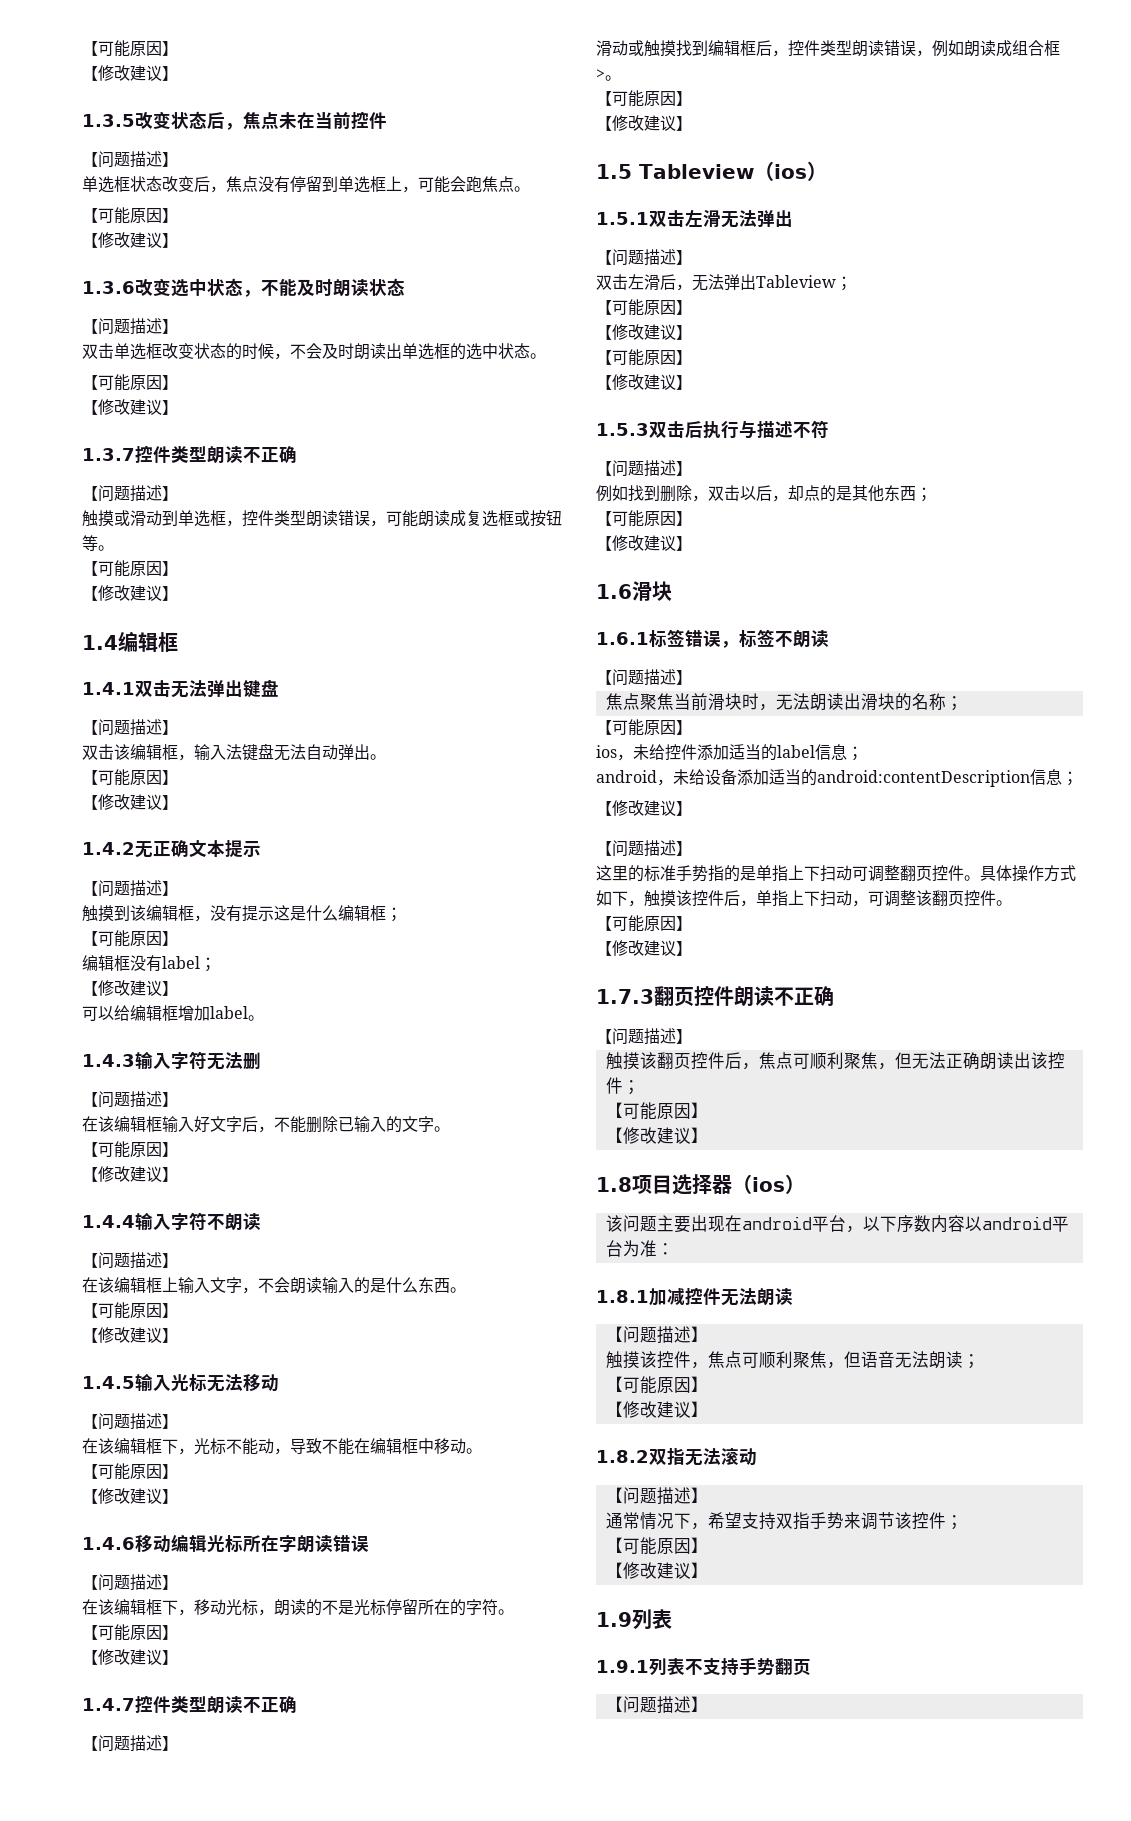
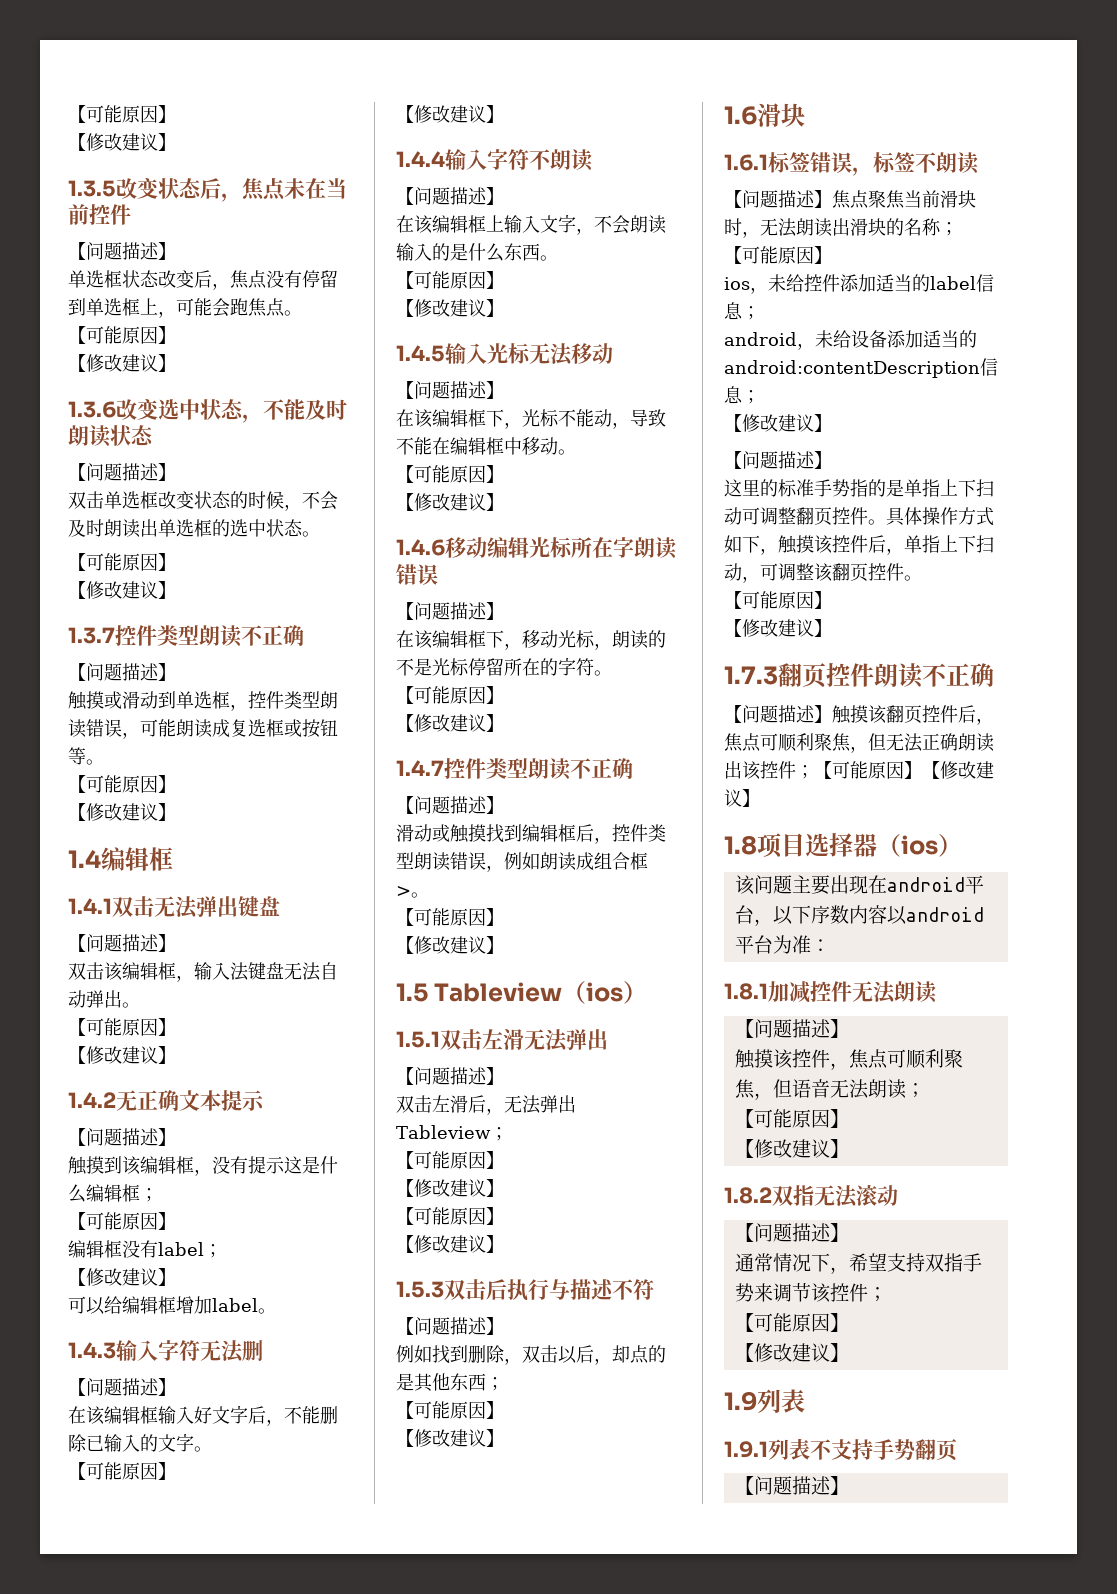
(692, 677) // -> (832, 199) none
(692, 1036) // -> (832, 714) none
[605,1102,708,1120] // 【可能原因】 // -> [814,761,922,779] 【可能原因】

